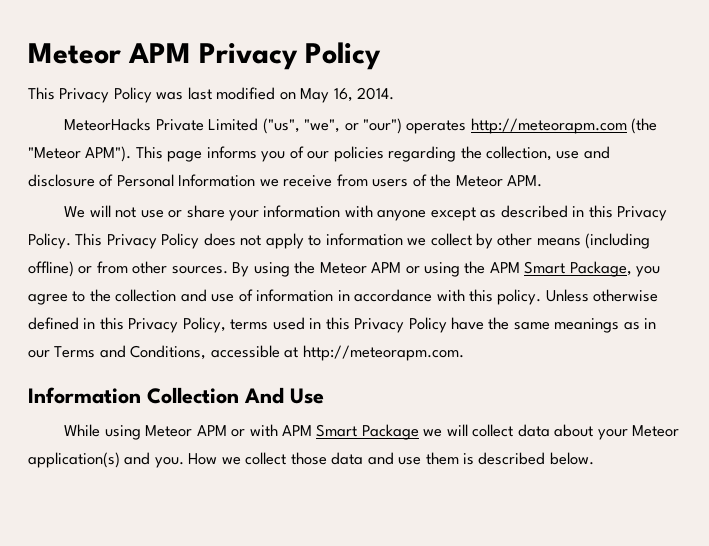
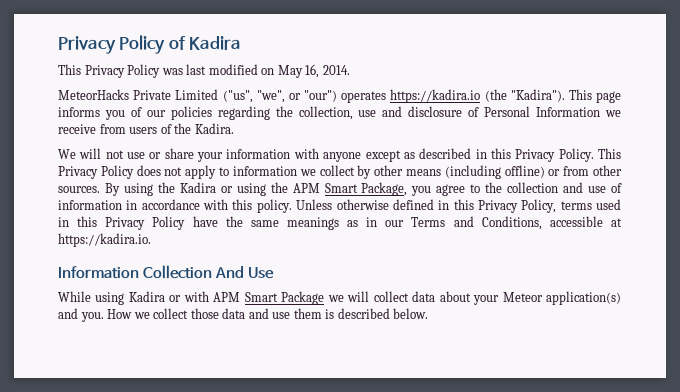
[28,42,382,70] Meteor APM Privacy Policy -> [58,35,242,54] Privacy Policy of Kadira
[470,118,658,134] [28,146,132,162] http://meteorapm.com (the "Meteor APM"). -> [390,89,565,103] https://kadira.io (the "Kadira").
[455,175,543,187] Meteor APM. -> [194,123,234,134] Kadira.
[319,262,402,274] Meteor APM -> [179,182,216,193] Kadira
[302,345,464,361] http://meteorapm.com. -> [58,233,151,247] https://kadira.io.
[145,425,227,437] Meteor APM -> [128,291,165,302] Kadira

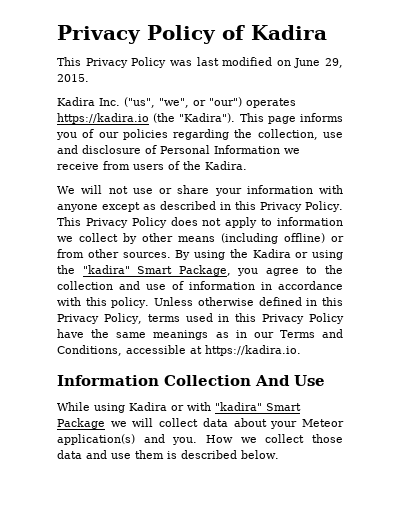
[277,64,350,78] [58,89,219,100] May 16, 2014. // MeteorHacks Private Limited -> [294,58,343,68] [57,74,89,82] [57,97,120,106] June 29, 2015. // Kadira Inc.
[292,183,320,193] APM -> [82,265,130,274] "kadira"
[213,292,241,302] APM -> [215,402,262,411] "kadira"

